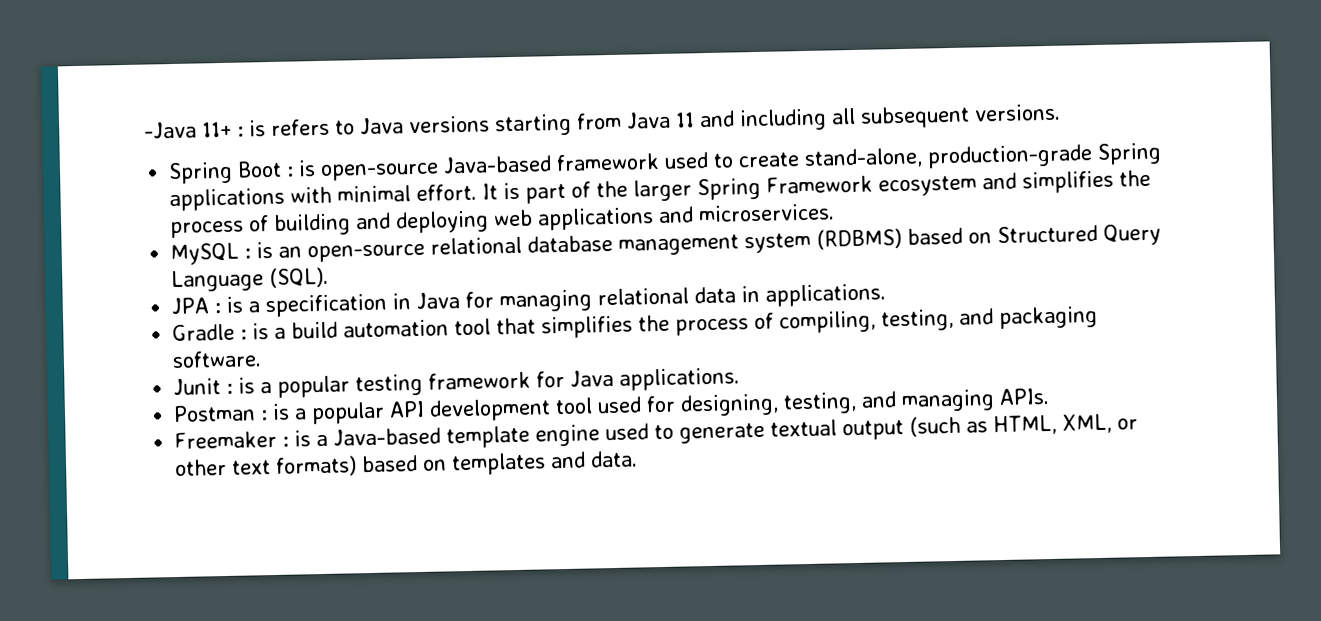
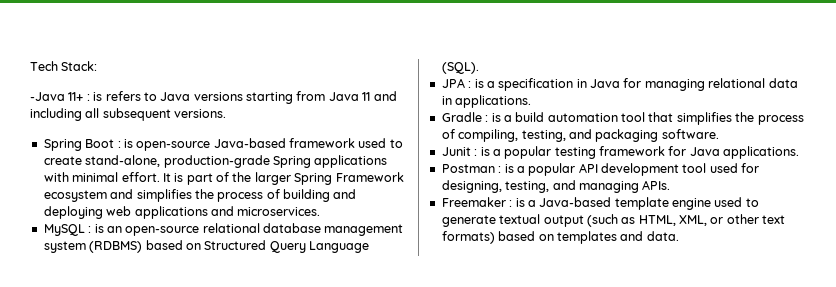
(144, 130) none -> [30,61,98,71] Tech Stack: //

